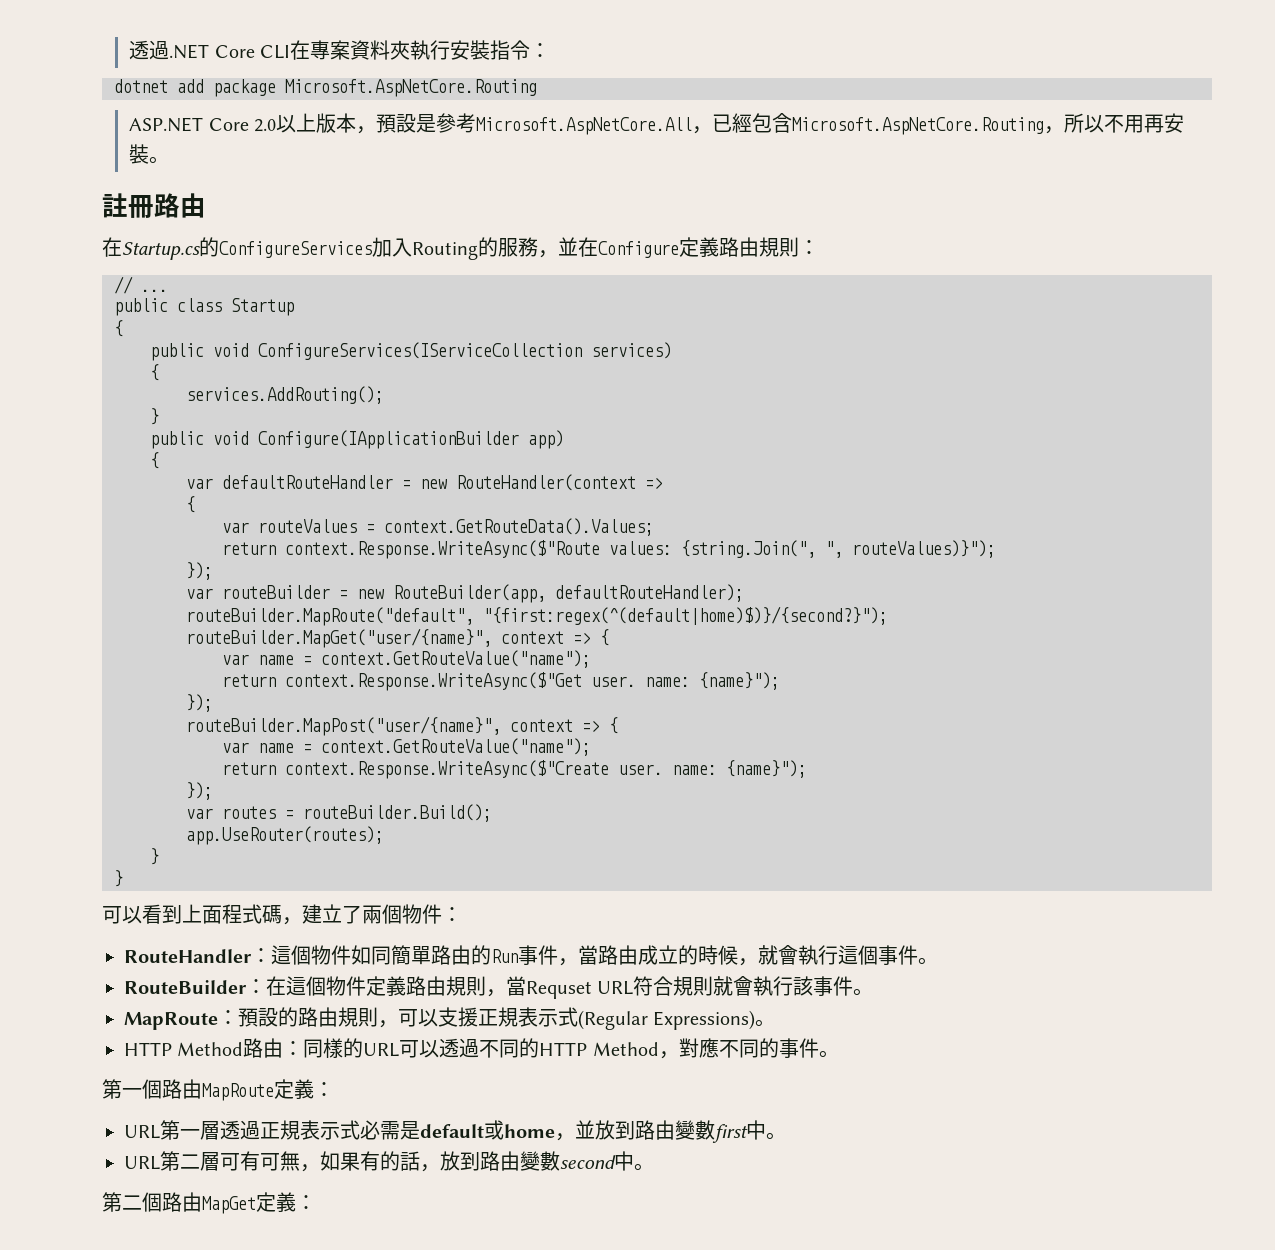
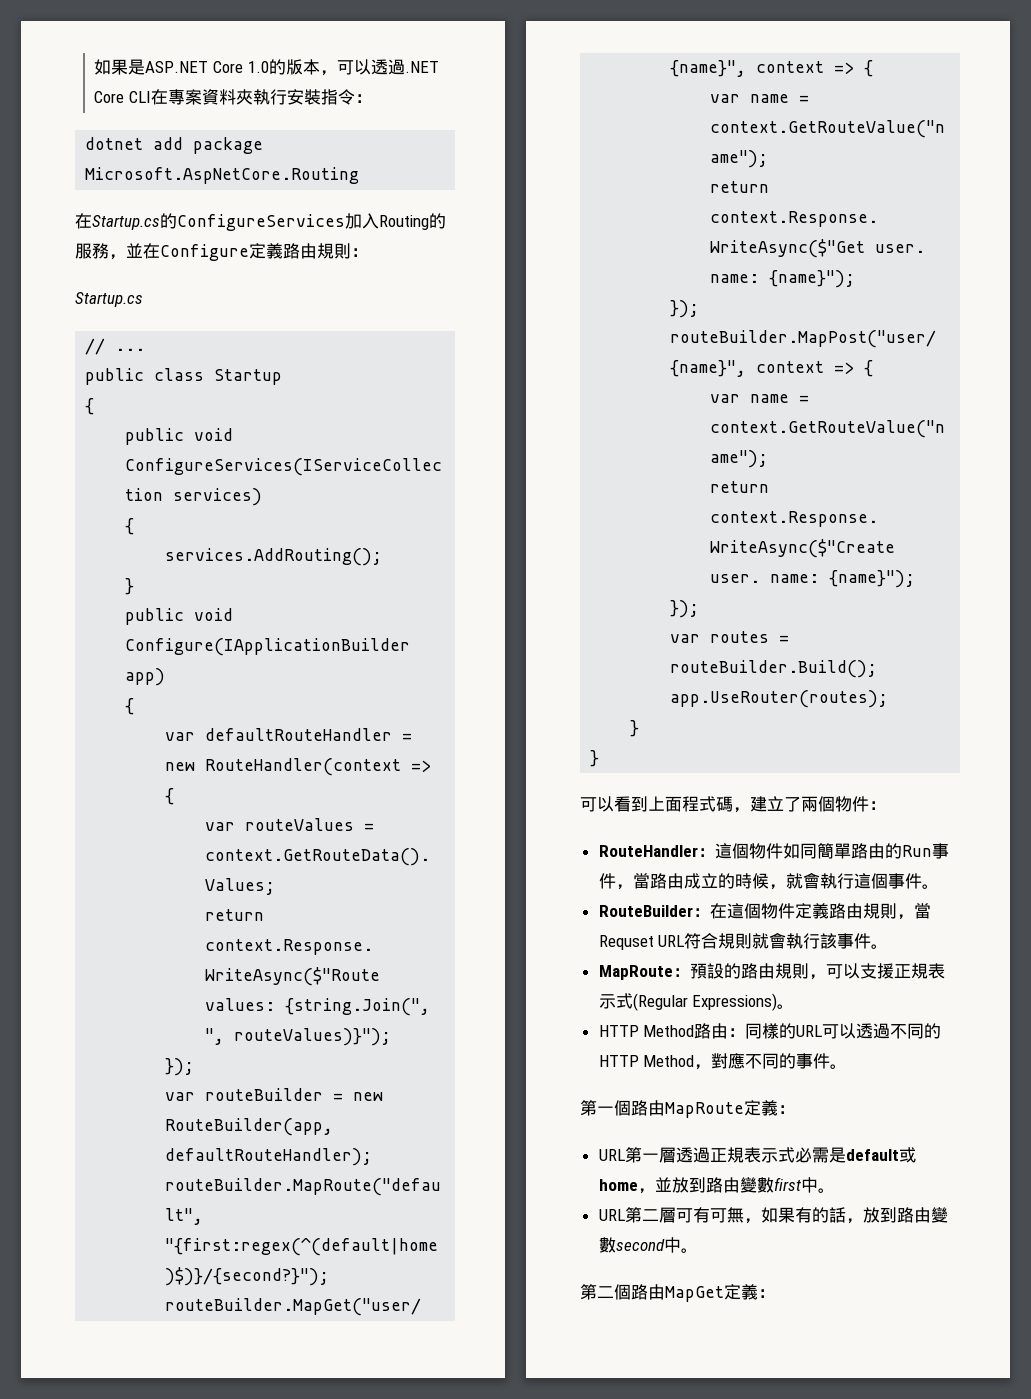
(129, 50) none -> [94,59,371,76] 如果是ASP.NET Core 1.0的版本，可以
[129,113,1184,135] [129,144,170,164] [102,193,206,218] // ASP.NET Core 2.0以上版本，預設是參考Microsoft.AspNetCore.All，已經包含Microsoft.AspNetCore.Routing，所以不用再安裝。 // 註冊路由 -> (360, 175) none
(819, 247) none -> [75,292,143,307] // Startup.cs

